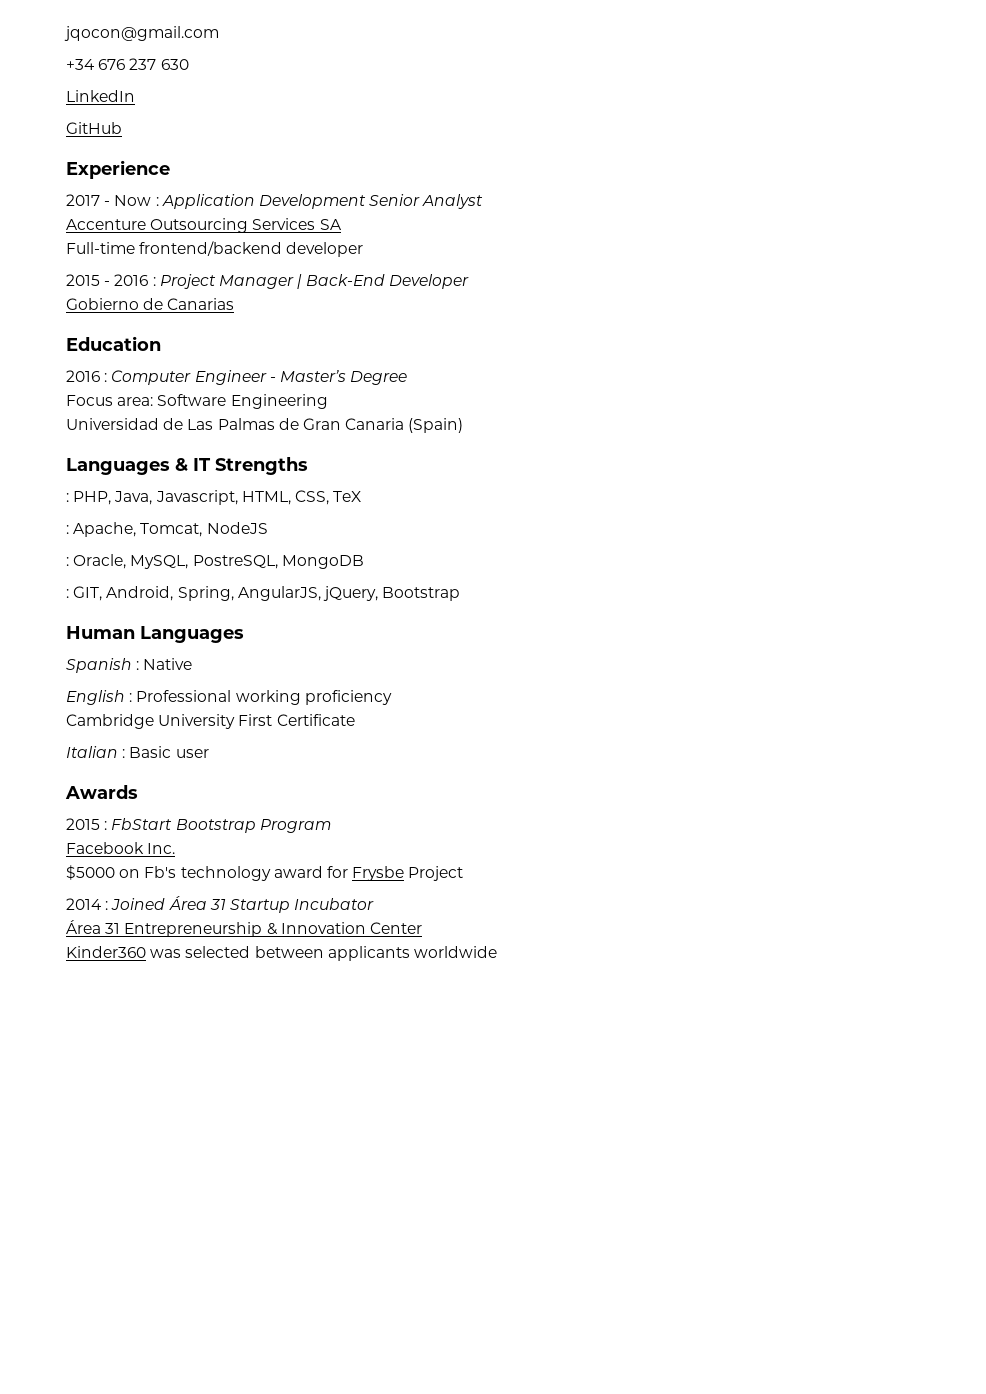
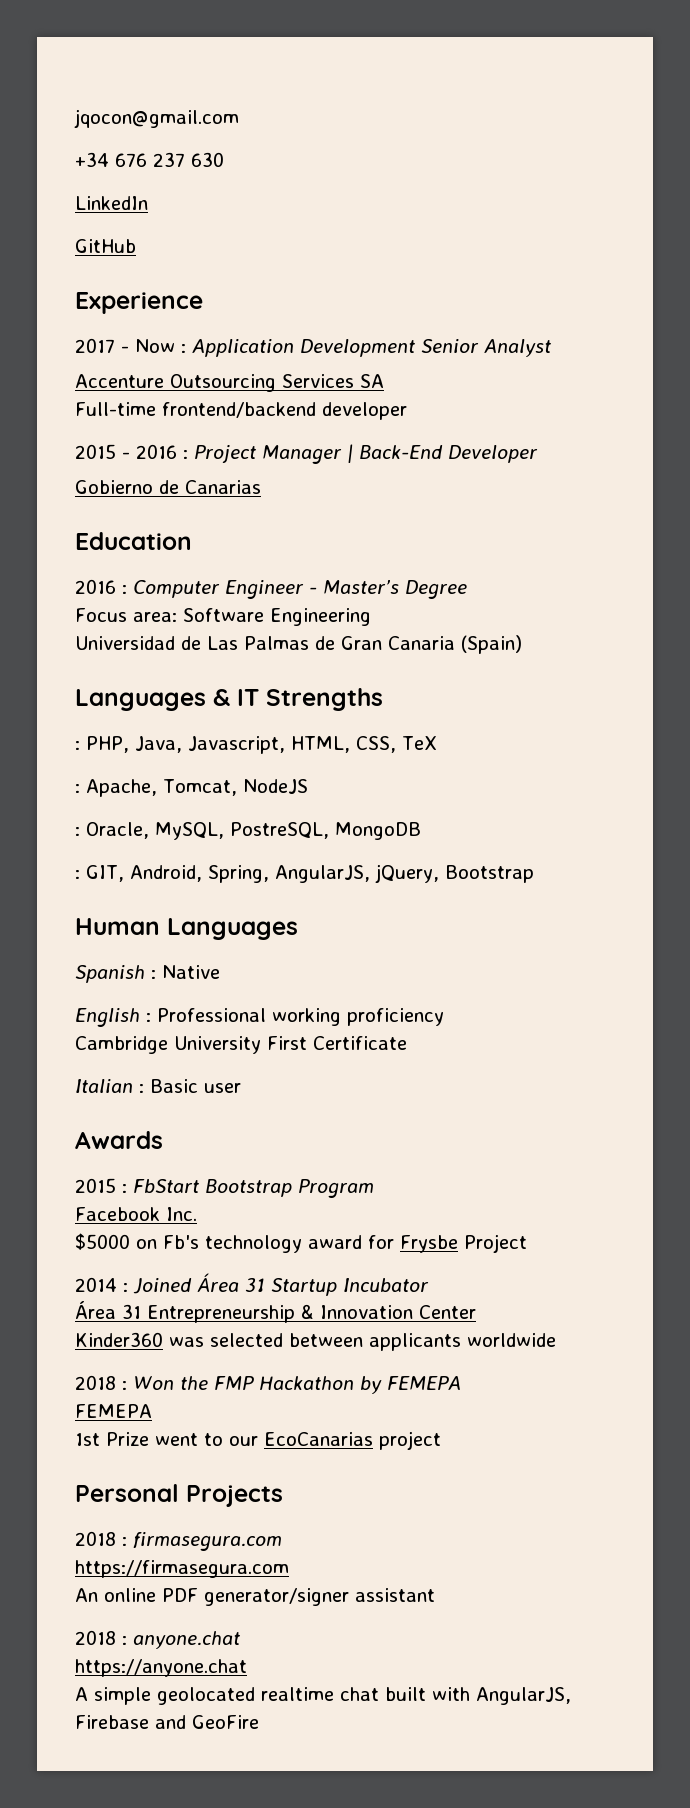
(497, 952) none -> [75,1375,461,1394] [75,1404,152,1418] [75,1431,441,1450] [75,1484,283,1507] [75,1531,282,1551] [75,1560,289,1578] [75,1588,435,1606] [75,1630,241,1649] [75,1659,247,1677] [75,1687,571,1705] [75,1715,259,1729] // 2018 : Won the FMP Hackathon by FEMEPA // FEMEPA // 1st Prize went to our EcoCanarias project // Personal Projects // 2018 : firmasegura.com // https://firmasegura.com // An online PDF generator/signer assistant // 2018 : anyone.chat // https://anyone.chat // A simple geolocated realtime chat built with AngularJS, Firebase and GeoFire

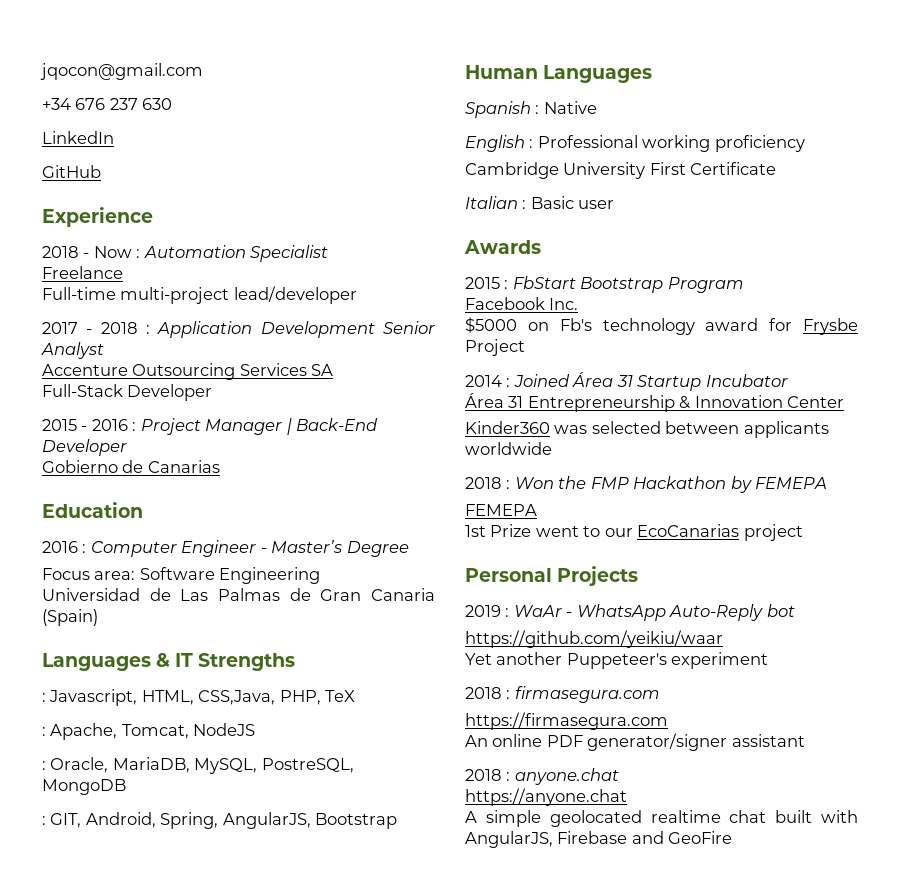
(203, 303) none -> [42,245,329,262] [42,266,123,279] [42,286,357,304] // 2018 - Now : Automation Specialist // Freelance // Full-time multi-project lead/developer
[135,339,175,353] Now -> [100,322,138,334] 2018
[75,402,407,420] Full-time frontend/backend developer -> [42,384,213,401] Full-Stack Developer
[86,736,396,754] PHP, Java, Javascript, HTML, CSS, -> [49,689,321,706] Javascript, HTML, CSS,Java, PHP,
(149, 830) none -> [112,757,190,773] MariaDB,
[375,864,439,883] jQuery, -> (311, 820) none
(283, 1496) none -> [465,604,795,621] [465,630,723,648] [465,652,769,669] // 2019 : WaAr - WhatsApp Auto-Reply bot // https://github.com/yeikiu/waar // Yet another Puppeteer's experiment

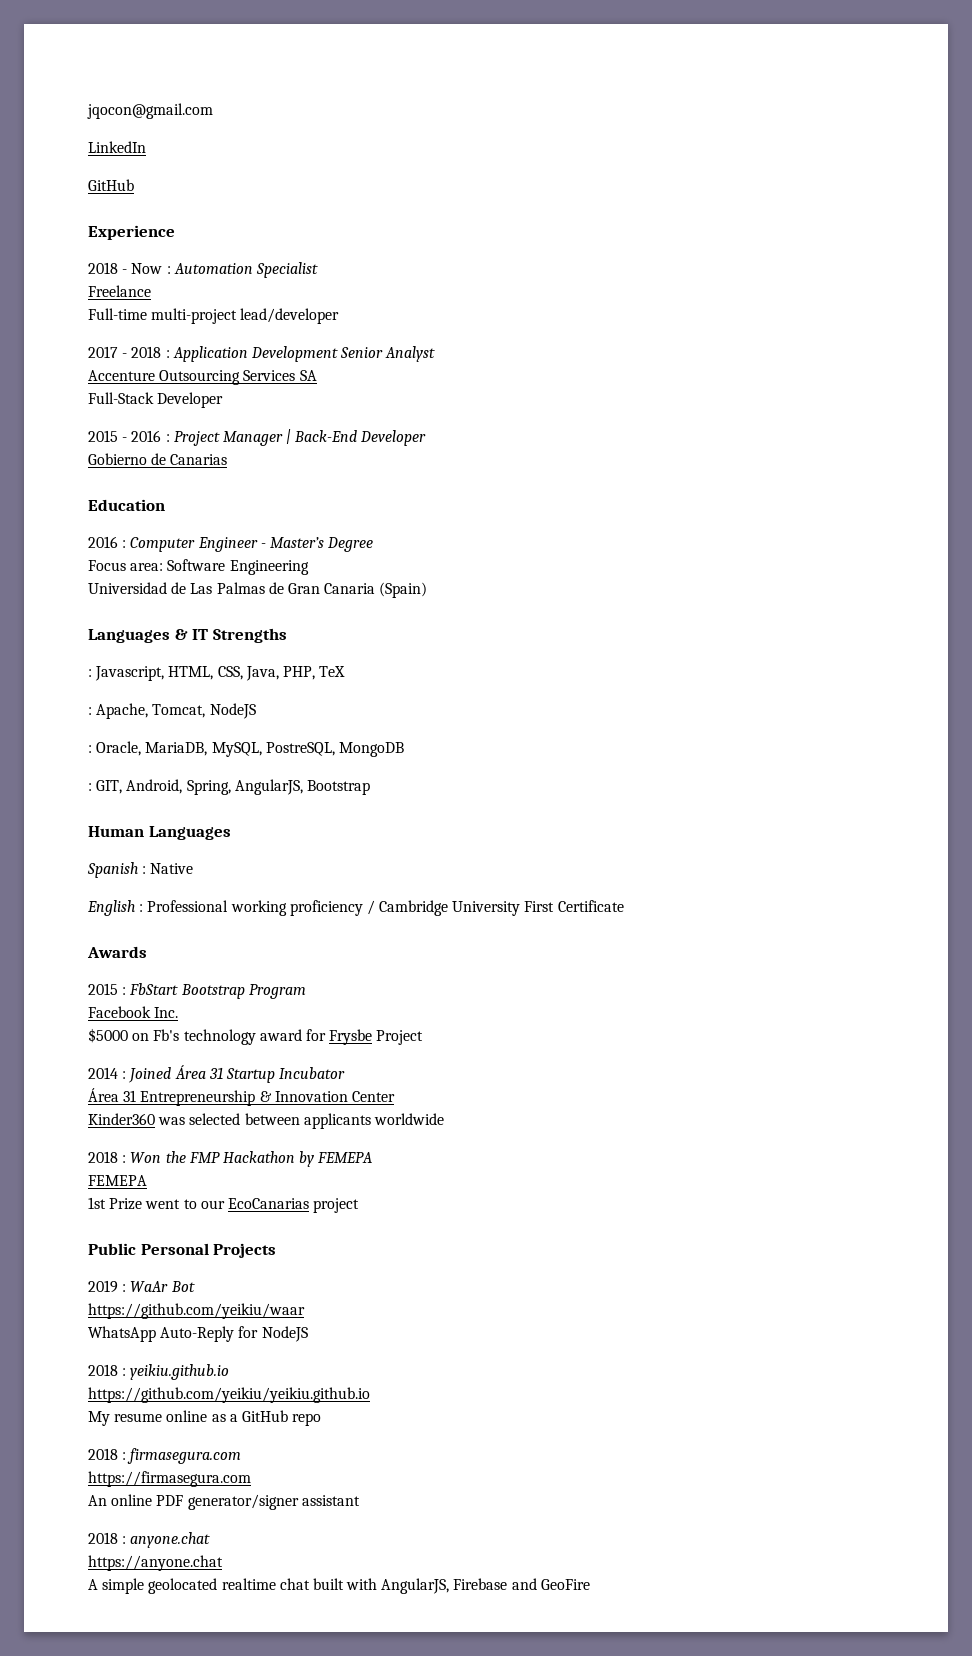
[42,98,173,110] // +34 676 237 630 -> (213, 111) none
[198,690,276,705] CSS,Java, -> [217,666,279,681] CSS, Java,
(805, 143) // -> [366,900,375,915] /
[465,196,615,209] // Italian : Basic user -> (624, 906) none
(803, 532) none -> [88,1243,136,1255] Public
[566,604,795,621] [465,630,723,648] [465,652,769,669] - WhatsApp Auto-Reply bot // https://github.com/yeikiu/waar // Yet another Puppeteer's experiment -> [170,1281,195,1292] [88,1303,305,1319] [88,1326,308,1342] [88,1364,230,1380] [88,1387,370,1403] [88,1410,322,1426] Bot // https://github.com/yeikiu/waar // WhatsApp Auto-Reply for NodeJS // 2018 : yeikiu.github.io // https://github.com/yeikiu/yeikiu.github.io // My resume online as a GitHub repo

